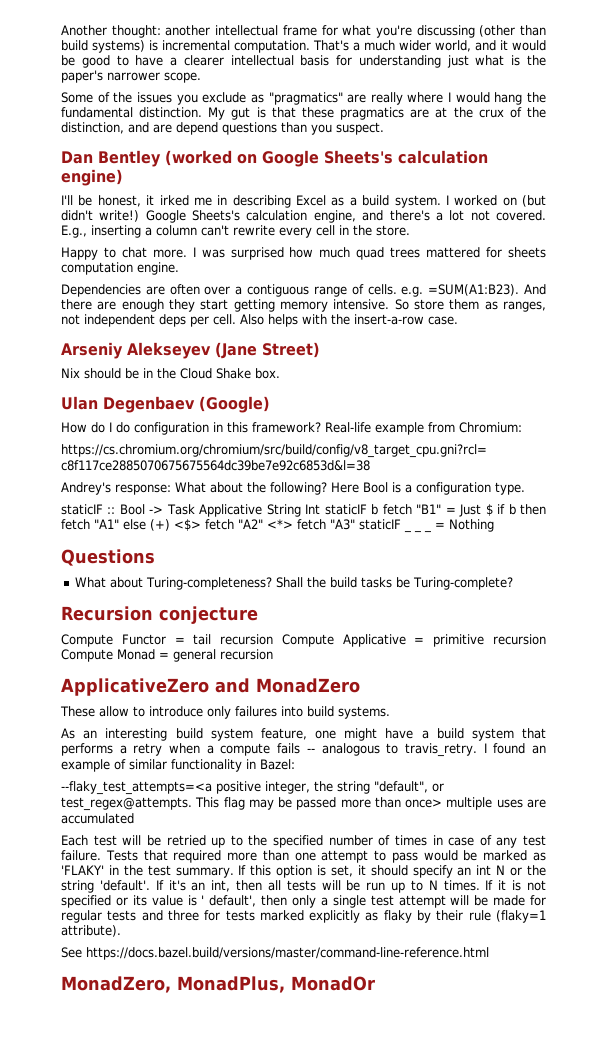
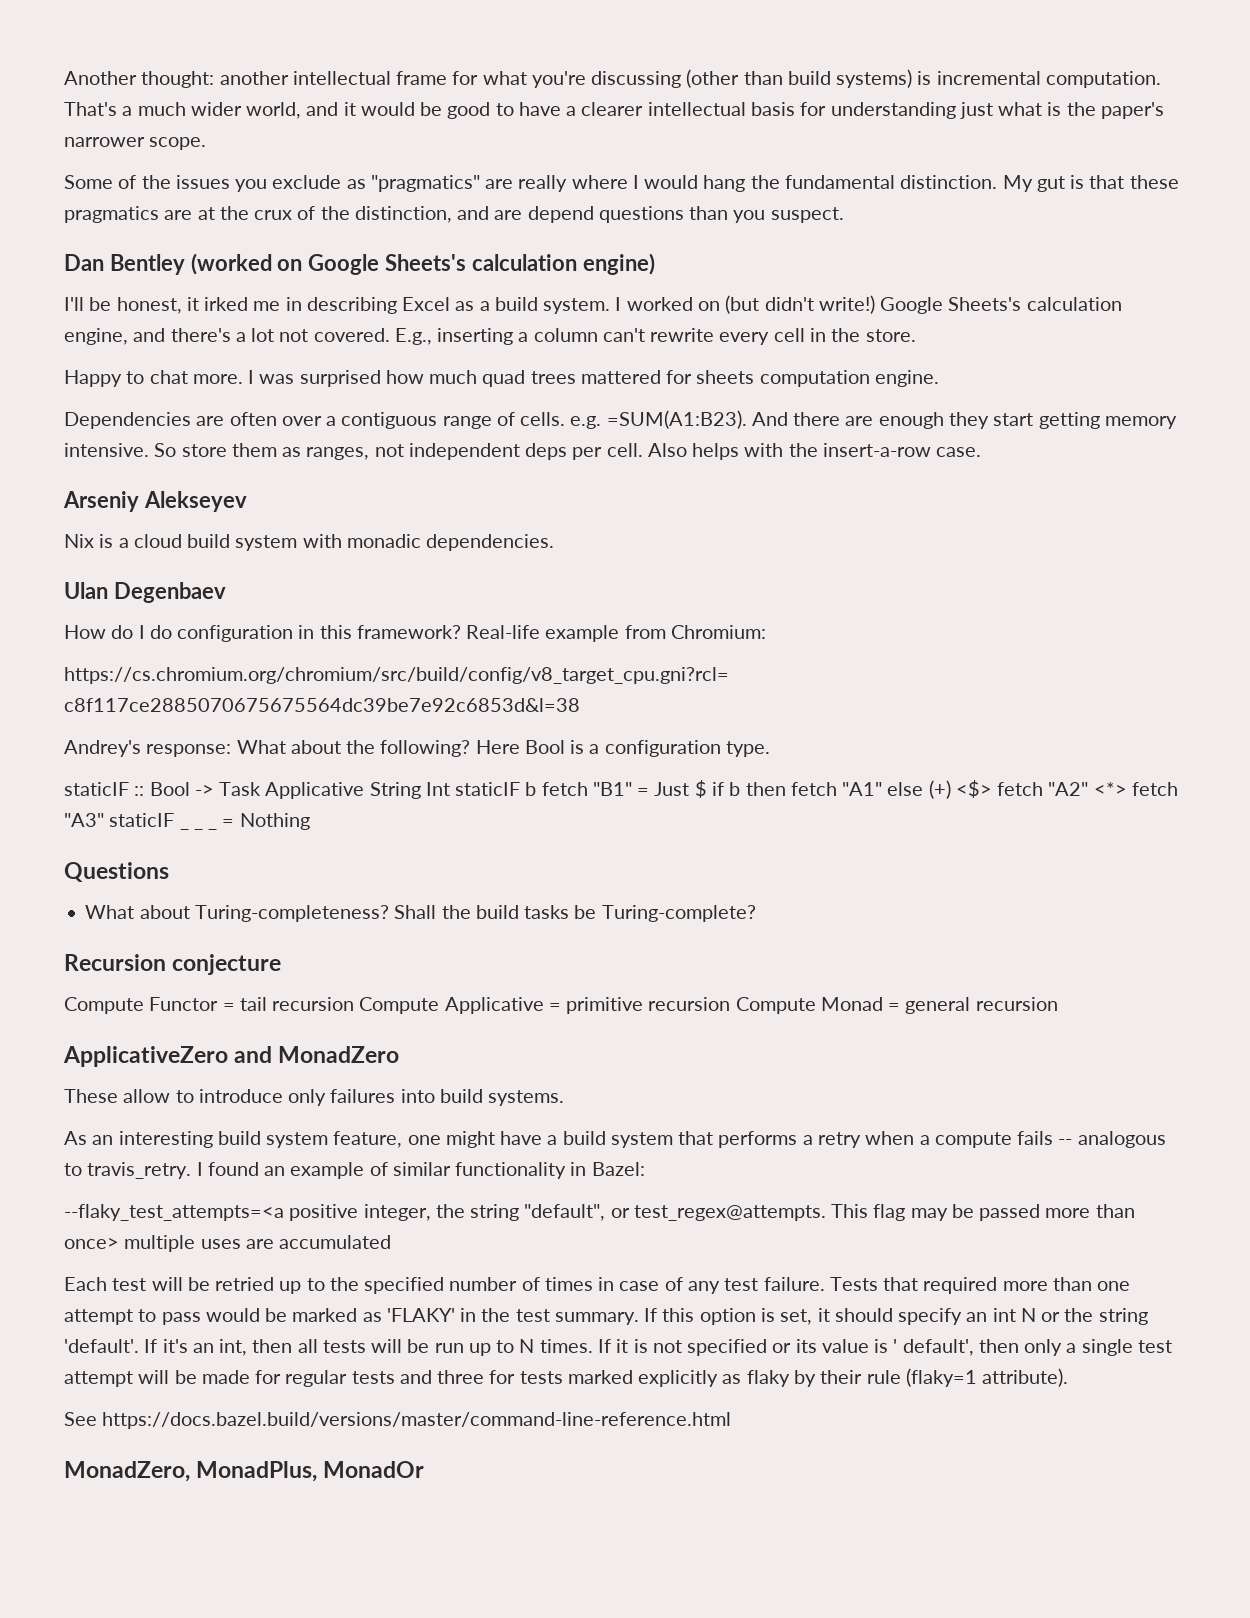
[215,342,320,359] (Jane Street) -> (247, 501) none
[84,368,280,379] should be in the Cloud Shake box. -> [99,534,555,551] is a cloud build system with monadic dependencies.
[199,396,270,413] (Google) -> (226, 592) none

